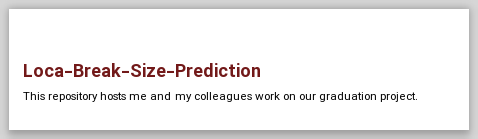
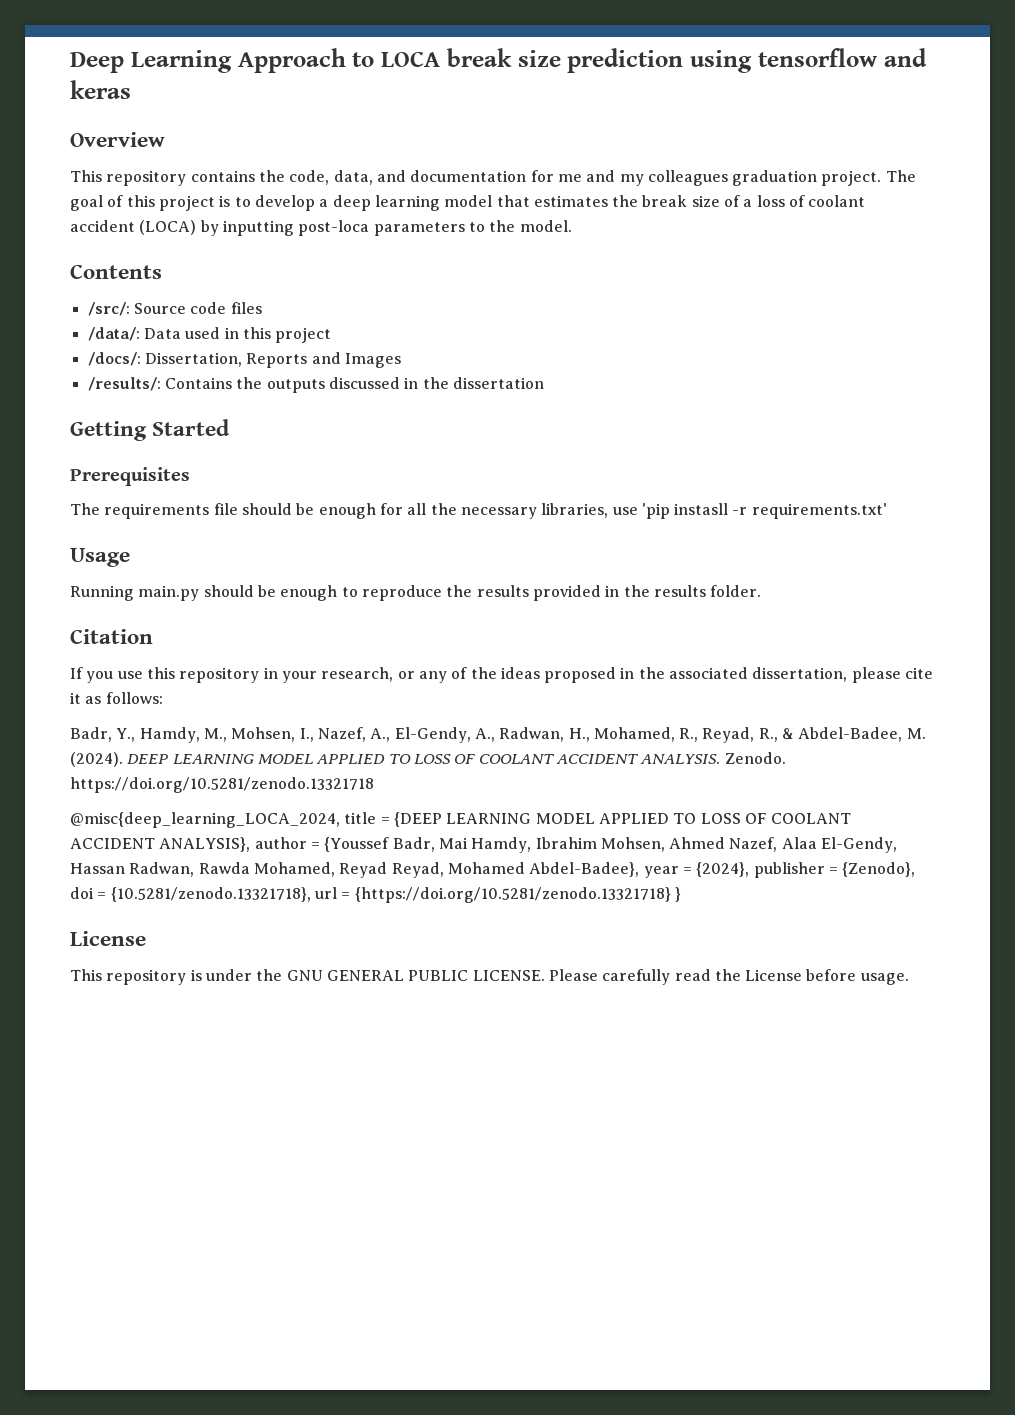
[23,63,261,77] [23,92,419,102] Loca-Break-Size-Prediction // This repository hosts me and my colleagues work on our graduation project. -> [70,48,927,73] [70,80,131,99] [70,132,165,147] [70,170,916,186] [70,195,866,211] [70,220,572,236] [70,264,162,279] [87,302,262,316] [87,327,332,343] [87,352,401,368] [87,377,544,393] [70,419,231,441] [70,467,190,486] [70,503,887,519] [70,548,130,567] [70,585,762,601] [70,629,153,644] [70,667,934,683] [70,692,163,704] [70,727,926,743] [70,752,786,767] [70,777,374,793] [70,812,852,828] [70,837,898,853] [70,862,916,878] [70,887,681,903] [70,931,146,946] [70,969,909,985] Deep Learning Approach to LOCA break size prediction using tensorflow and keras // Overview // This repository contains the code, data, and documentation for me and my colleagues graduation project. The goal of this project is to develop a deep learning model that estimates the break size of a loss of coolant accident (LOCA) by inputting post-loca parameters to the model. // Contents // /src/: Source code files // /data/: Data used in this project // /docs/: Dissertation, Reports and Images // /results/: Contains the outputs discussed in the dissertation // Getting Started // Prerequisites // The requirements file should be enough for all the necessary libraries, use 'pip instasll -r requirements.txt' // Usage // Running main.py should be enough to reproduce the results provided in the results folder. // Citation // If you use this repository in your research, or any of the ideas proposed in the associated dissertation, please cite it as follows: // Badr, Y., Hamdy, M., Mohsen, I., Nazef, A., El-Gendy, A., Radwan, H., Mohamed, R., Reyad, R., & Abdel-Badee, M. (2024). DEEP LEARNING MODEL APPLIED TO LOSS OF COOLANT ACCIDENT ANALYSIS. Zenodo. https://doi.org/10.5281/zenodo.13321718 // @misc{deep_learning_LOCA_2024, title = {DEEP LEARNING MODEL APPLIED TO LOSS OF COOLANT ACCIDENT ANALYSIS}, author = {Youssef Badr, Mai Hamdy, Ibrahim Mohsen, Ahmed Nazef, Alaa El-Gendy, Hassan Radwan, Rawda Mohamed, Reyad Reyad, Mohamed Abdel-Badee}, year = {2024}, publisher = {Zenodo}, doi = {10.5281/zenodo.13321718}, url = {https://doi.org/10.5281/zenodo.13321718} } // License // This repository is under the GNU GENERAL PUBLIC LICENSE. Please carefully read the License before usage.

